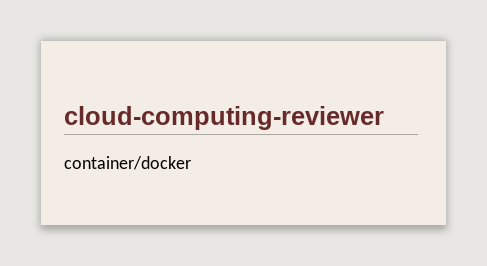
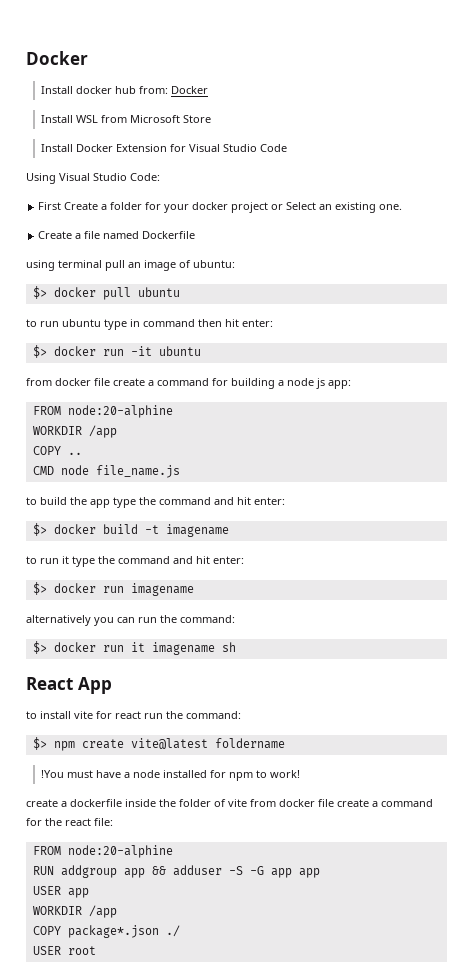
[64,106,384,130] [64,156,191,170] cloud-computing-reviewer // container/docker -> [26,51,88,65] [40,86,208,94] [40,115,211,123] [40,144,287,152] [26,173,160,184] [38,202,403,213] [38,231,196,239] [26,260,235,271] [32,286,180,300] [26,319,273,330] [32,345,201,358] [26,378,351,389] [32,405,173,418] [32,425,117,438] [32,446,82,455] [32,465,180,478] [26,497,285,508] [32,523,229,537] [26,556,244,567] [32,582,194,596] [26,615,235,626] [32,641,236,655] [26,677,112,694] [26,711,241,719] [32,737,285,751] [40,770,300,781] [26,799,433,807] [26,818,113,826] [32,845,173,858] [32,865,320,878] [32,886,89,898] [32,905,117,918] [32,925,180,938] [32,946,96,955] Docker // Install docker hub from: Docker // Install WSL from Microsoft Store // Install Docker Extension for Visual Studio Code // Using Visual Studio Code: // First Create a folder for your docker project or Select an existing one. // Create a file named Dockerfile // using terminal pull an image of ubuntu: // $> docker pull ubuntu // to run ubuntu type in command then hit enter: // $> docker run -it ubuntu // from docker file create a command for building a node js app: // FROM node:20-alphine // WORKDIR /app // COPY .. // CMD node file_name.js // to build the app type the command and hit enter: // $> docker build -t imagename // to run it type the command and hit enter: // $> docker run imagename // alternatively you can run the command: // $> docker run it imagename sh // React App // to install vite for react run the command: // $> npm create vite@latest foldername // !You must have a node installed for npm to work! // create a dockerfile inside the folder of vite from docker file create a command for the react file: // FROM node:20-alphine // RUN addgroup app && adduser -S -G app app // USER app // WORKDIR /app // COPY package*.json ./ // USER root

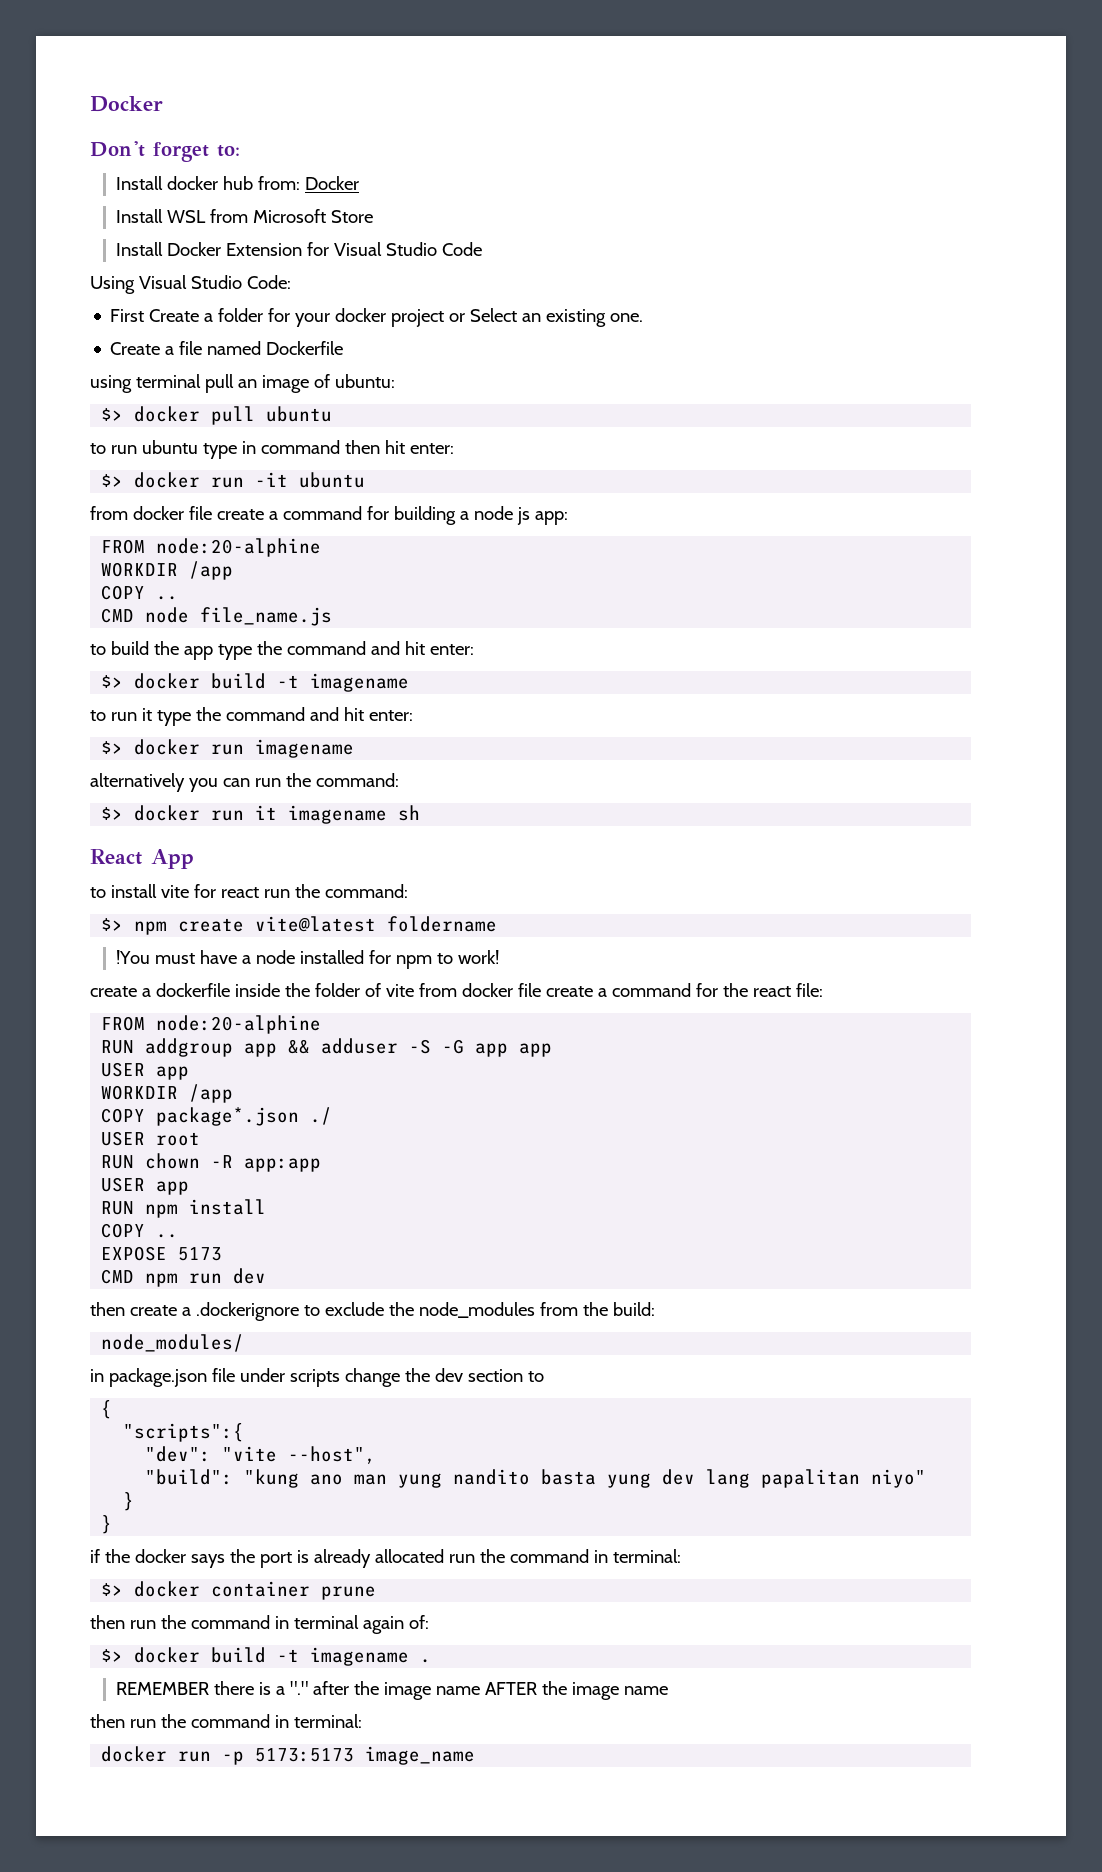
[26,51,88,65] Docker -> [90,96,163,112] [90,141,240,162] Docker // Don't forget to:
(96, 950) none -> [101,1153,322,1172] [101,1177,190,1195] [101,1199,267,1218] [101,1223,179,1238] [101,1246,223,1261] [101,1268,267,1287] [90,1302,655,1321] [101,1334,245,1352] [90,1368,544,1387] [101,1400,113,1419] [123,1423,245,1442] [145,1446,377,1464] [145,1469,927,1488] [123,1492,135,1511] [101,1515,113,1534] [90,1549,681,1568] [101,1581,377,1600] [90,1615,429,1634] [101,1647,432,1666] [116,1681,668,1700] [90,1714,362,1728] [101,1746,476,1765] // RUN chown -R app:app // USER app // RUN npm install // COPY .. // EXPOSE 5173 // CMD npm run dev // then create a .dockerignore to exclude the node_modules from the build: // node_modules/ // in package.json file under scripts change the dev section to // { // "scripts":{ // "dev": "vite --host", // "build": "kung ano man yung nandito basta yung dev lang papalitan niyo" // } // } // if the docker says the port is already allocated run the command in terminal: // $> docker container prune // then run the command in terminal again of: // $> docker build -t imagename . // REMEMBER there is a "." after the image name AFTER the image name // then run the command in terminal: // docker run -p 5173:5173 image_name

